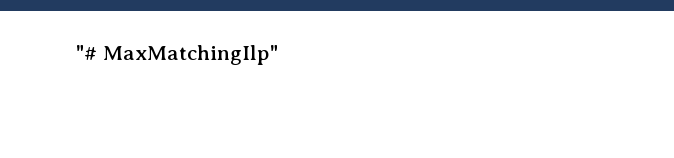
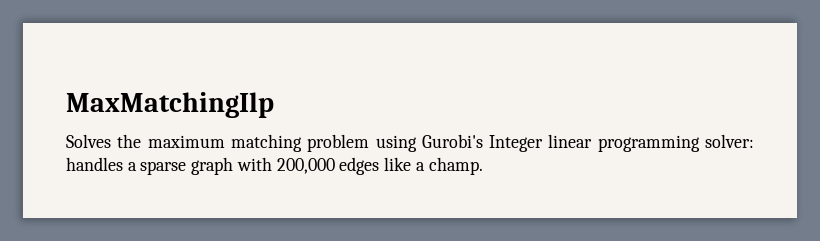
[76,45,278,65] "# MaxMatchingIlp" -> [66,92,274,118] [66,134,754,152] [66,157,483,175] MaxMatchingIlp // Solves the maximum matching problem using Gurobi's Integer linear programming solver: handles a sparse graph with 200,000 edges like a champ.

